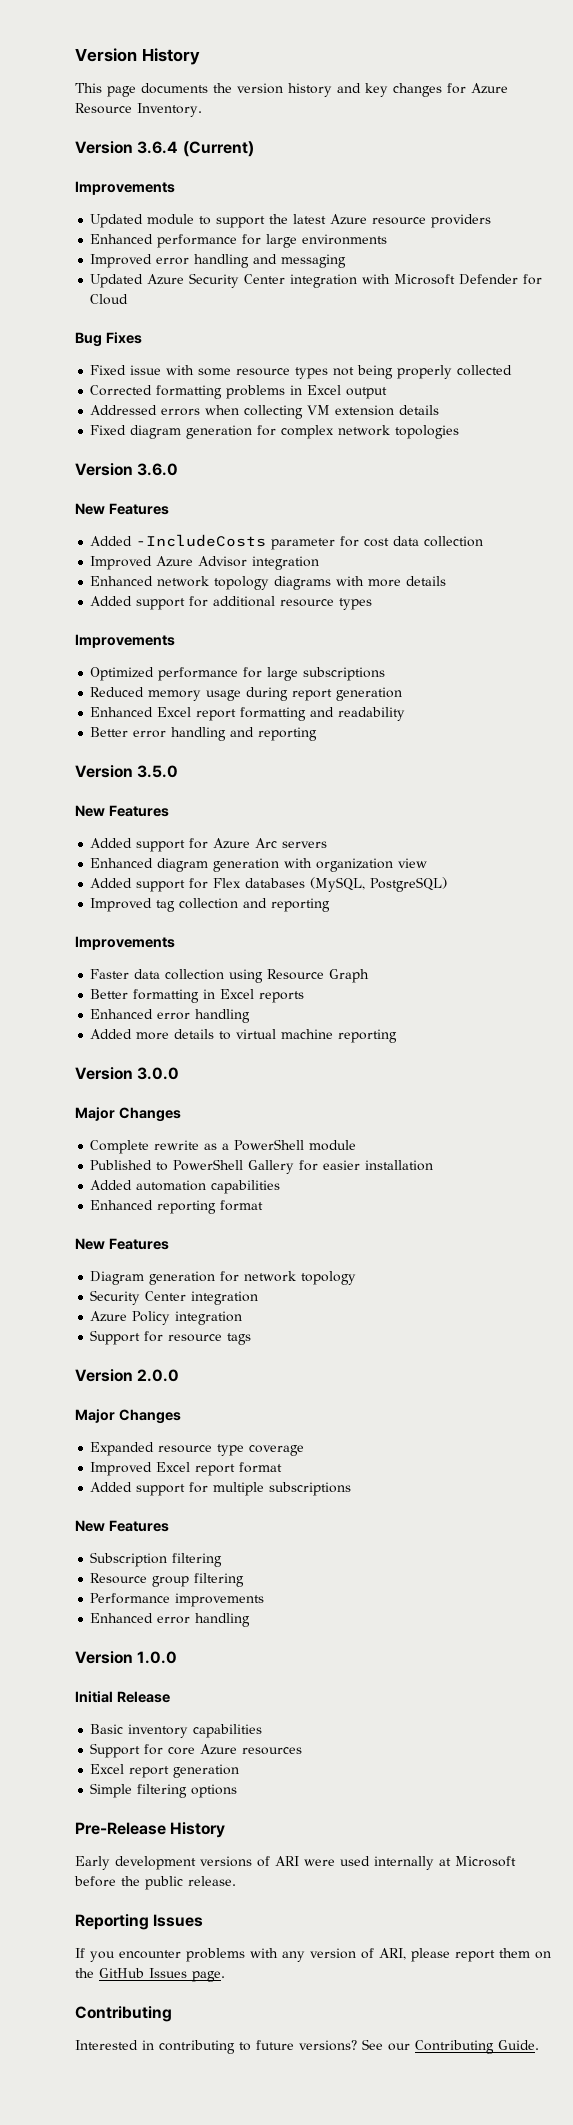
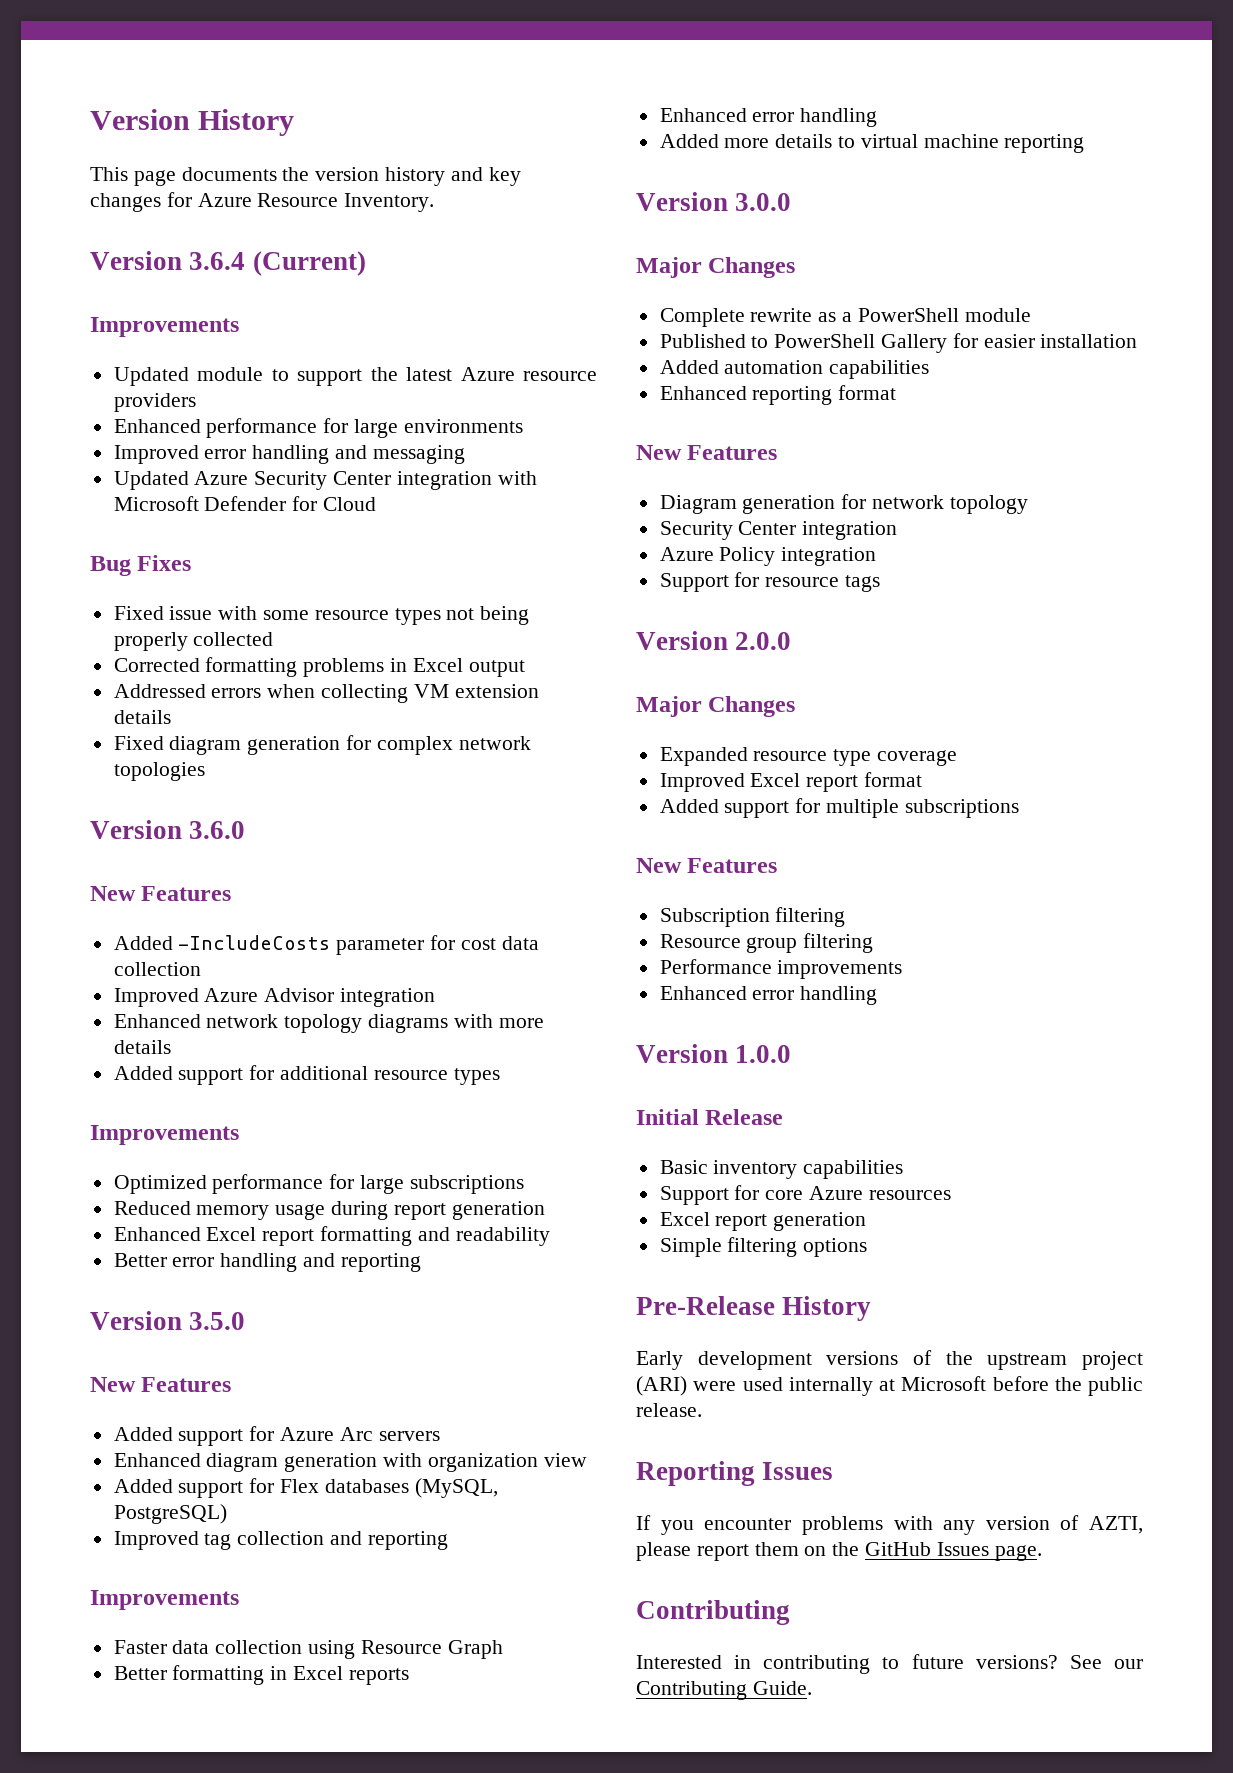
[275,1856,299,1866] ARI -> [945,1351,1143,1370] [636,1376,687,1396] the upstream project (ARI)
[379,1948,406,1960] ARI, -> [1089,1516,1143,1534] AZTI,

